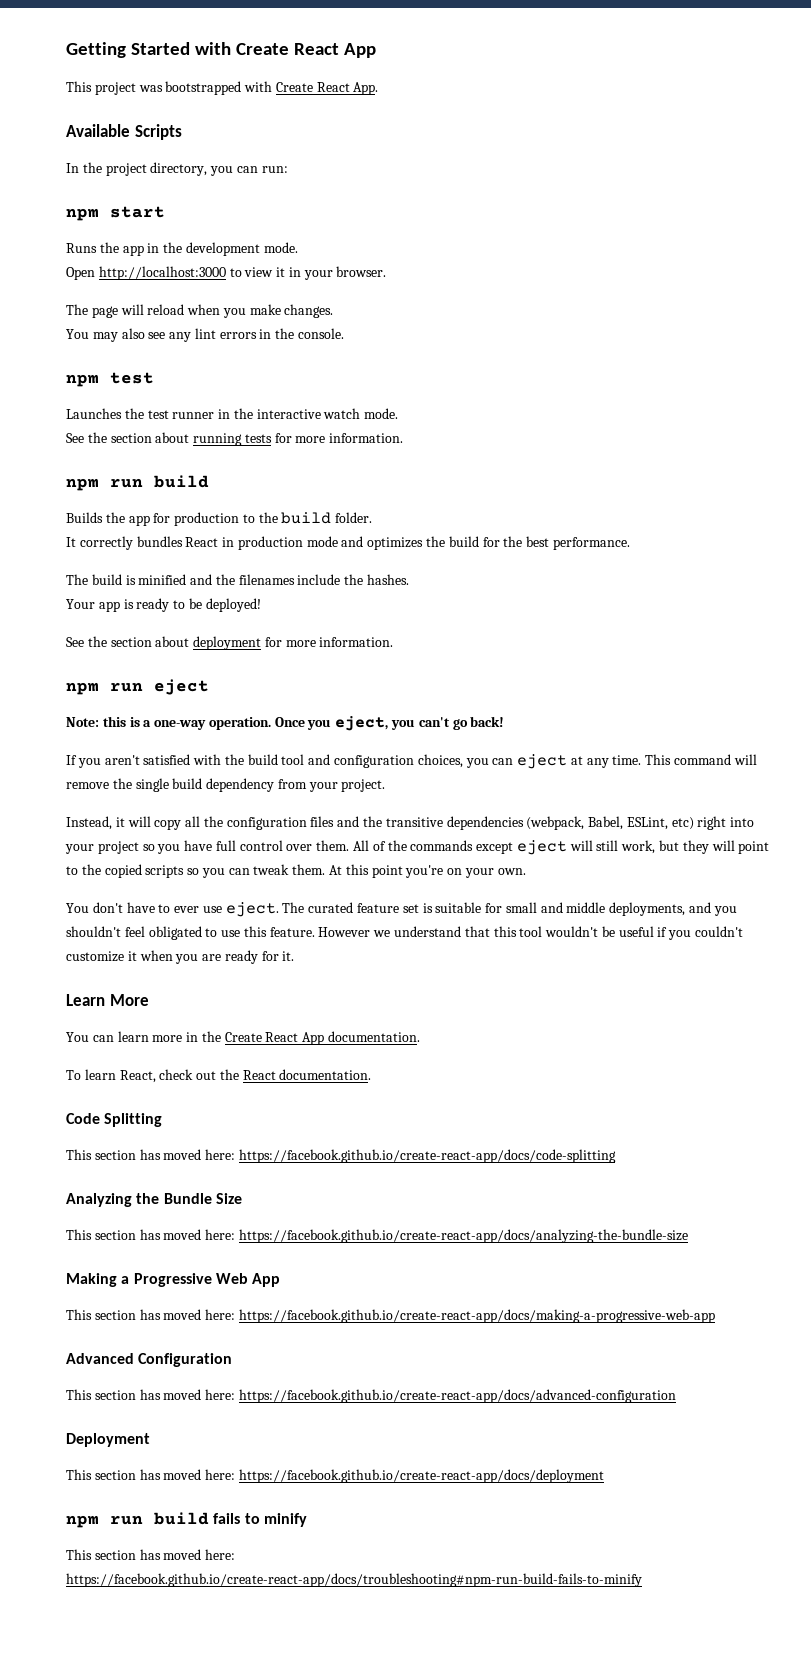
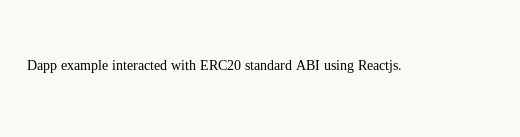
[66,42,376,58] [66,81,379,95] [66,124,182,140] [66,162,288,176] [66,206,165,221] [66,242,298,256] [66,266,387,280] [66,304,334,318] [66,328,345,342] [66,372,154,387] [66,408,399,419] [66,432,404,446] [66,475,209,491] [66,512,373,526] [66,536,630,550] [66,574,410,585] [66,598,261,612] [66,636,394,650] [66,679,209,695] [66,716,505,731] [66,754,757,769] [66,778,386,792] [66,816,755,830] [65,840,770,855] [66,864,526,878] [66,902,737,917] [66,926,744,940] [66,950,295,964] [66,994,149,1006] [66,1031,421,1045] [66,1069,372,1083] [66,1113,163,1127] [66,1149,616,1163] [66,1193,242,1207] [66,1229,688,1243] [66,1273,281,1287] [66,1309,715,1323] [66,1353,233,1367] [66,1389,676,1403] [66,1433,150,1447] [66,1469,604,1483] [66,1512,307,1528] [66,1549,236,1560] [66,1573,642,1587] Getting Started with Create React App // This project was bootstrapped with Create React App. // Available Scripts // In the project directory, you can run: // npm start // Runs the app in the development mode. // Open http://localhost:3000 to view it in your browser. // The page will reload when you make changes. // You may also see any lint errors in the console. // npm test // Launches the test runner in the interactive watch mode. // See the section about running tests for more information. // npm run build // Builds the app for production to the build folder. // It correctly bundles React in production mode and optimizes the build for the best performance. // The build is minified and the filenames include the hashes. // Your app is ready to be deployed! // See the section about deployment for more information. // npm run eject // Note: this is a one-way operation. Once you eject, you can't go back! // If you aren't satisfied with the build tool and configuration choices, you can eject at any time. This command will remove the single build dependency from your project. // Instead, it will copy all the configuration files and the transitive dependencies (webpack, Babel, ESLint, etc) right into your project so you have full control over them. All of the commands except eject will still work, but they will point to the copied scripts so you can tweak them. At this point you're on your own. // You don't have to ever use eject. The curated feature set is suitable for small and middle deployments, and you shouldn't feel obligated to use this feature. However we understand that this tool wouldn't be useful if you couldn't customize it when you are ready for it. // Learn More // You can learn more in the Create React App documentation. // To learn React, check out the React documentation. // Code Splitting // This section has moved here: https://facebook.github.io/create-react-app/docs/code-splitting // Analyzing the Bundle Size // This section has moved here: https://facebook.github.io/create-react-app/docs/analyzing-the-bundle-size // Making a Progressive Web App // This section has moved here: https://facebook.github.io/create-react-app/docs/making-a-progressive-web-app // Advanced Configuration // This section has moved here: https://facebook.github.io/create-react-app/docs/advanced-configuration // Deployment // This section has moved here: https://facebook.github.io/create-react-app/docs/deployment // npm run build fails to minify // This section has moved here: https://facebook.github.io/create-react-app/docs/troubleshooting#npm-run-build-fails-to-minify -> [27,60,402,73] Dapp example interacted with ERC20 standard ABI using Reactjs.

